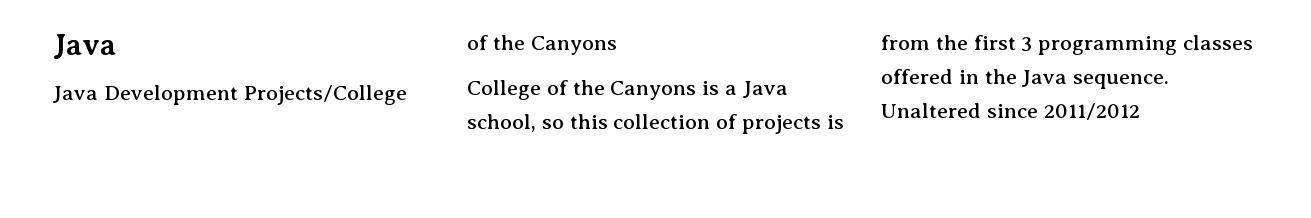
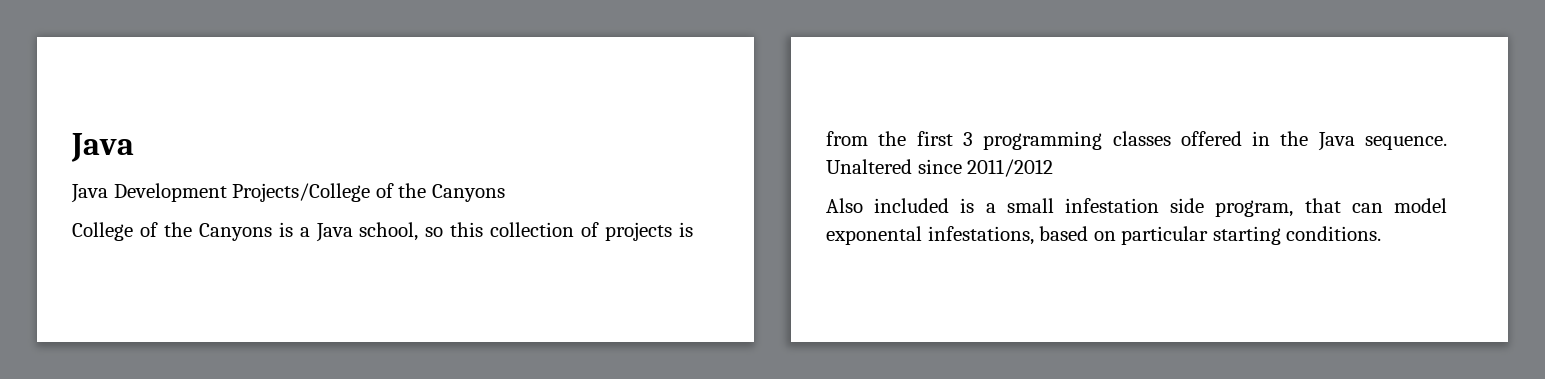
(1140, 111) none -> [826,198,1447,217] [826,226,1382,245] // Also included is a small infestation side program, that can model exponental infestations, based on particular starting conditions.

